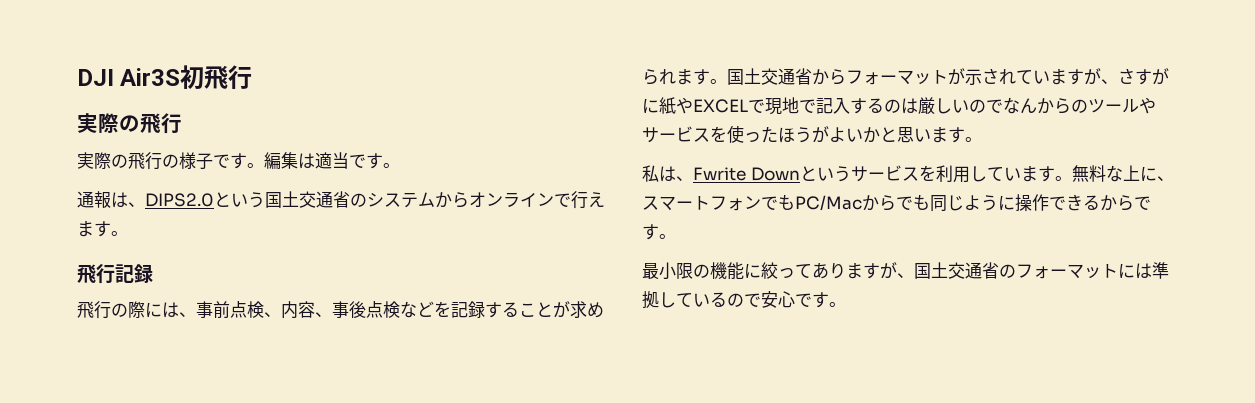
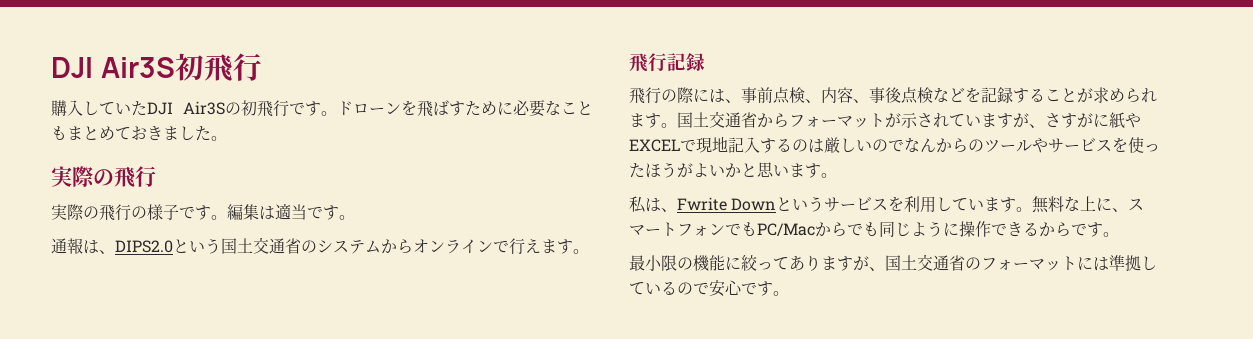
(253, 77) none -> [51,100,593,117] [51,126,227,141] // 購入していたDJI Air3Sの初飛行です。ドローンを飛ばすために必要なこともまとめておきました。
[799,99,816,113] で -> (728, 144) none

